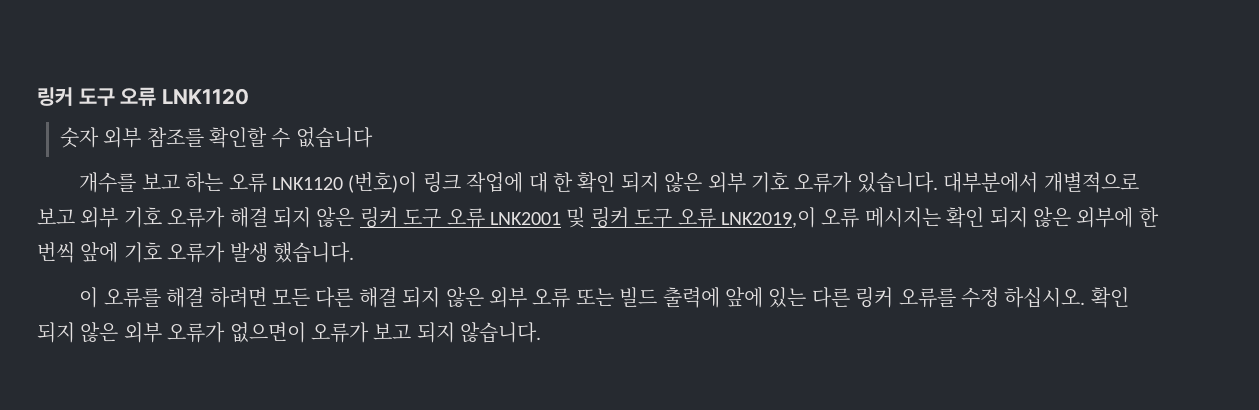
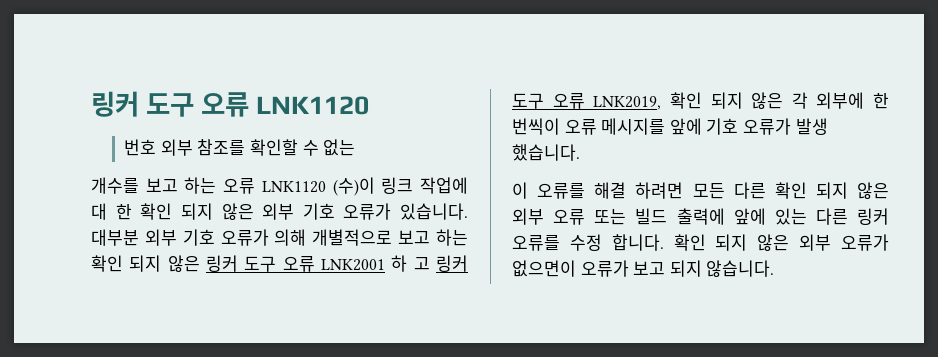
[59,127,99,148] 숫자 -> [124,139,157,156] 번호
[295,127,373,148] 없습니다 -> [323,139,356,156] 없는
[348,172,418,193] (번호)이 -> [332,177,375,196] (수)이
[943,172,1139,193] [37,207,268,228] 대부분에서 개별적으로 보고 외부 기호 오류가 해결 -> [91,229,468,246] [91,255,123,272] 대부분 외부 기호 오류가 의해 개별적으로 보고 하는 확인
[566,207,1071,228] 및 링커 도구 오류 LNK2019,이 오류 메시지는 확인 되지 않은 -> [391,255,468,272] [512,92,808,110] 하 고 링커 도구 오류 LNK2019, 확인 되지 않은 각
[37,242,75,263] 번씩 -> [512,118,666,135] 번씩이 오류 메시지를
[358,287,397,308] 해결 -> [774,182,807,199] 확인
[1004,287,1086,308] 하십시오. -> [611,234,664,251] 합니다.

